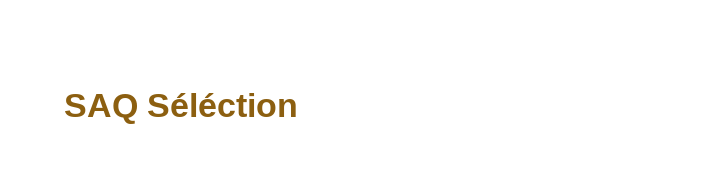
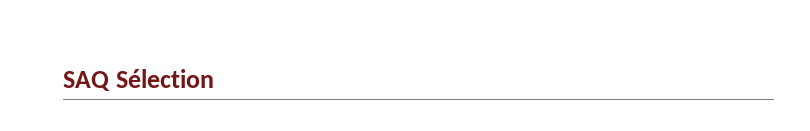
[147,93,299,117] Séléction -> [116,69,215,88] Sélection

